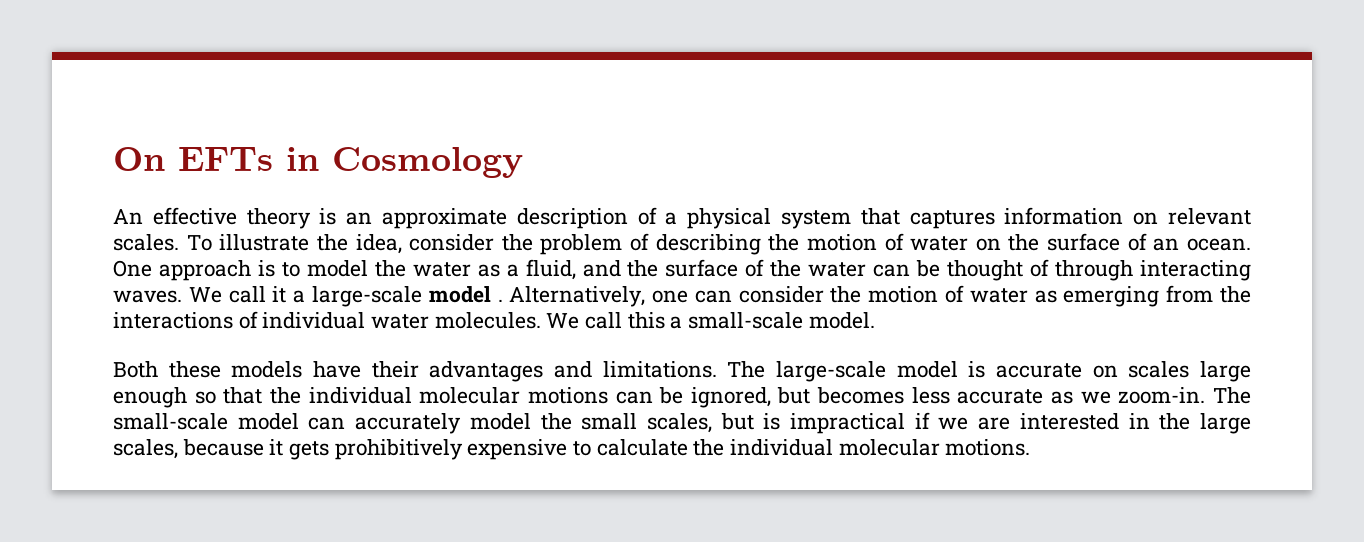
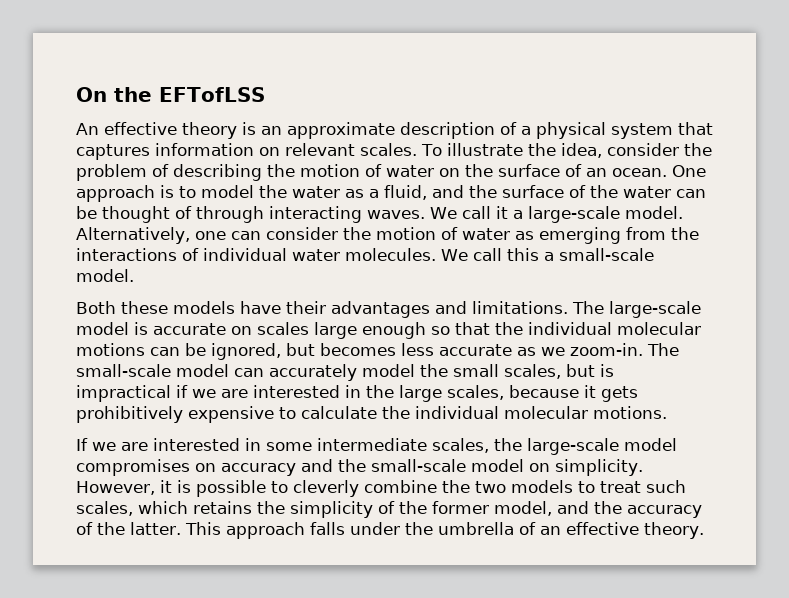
[178,147,523,178] EFTs in Cosmology -> [114,87,265,102] the EFTofLSS
[428,286,503,303] model . -> [624,206,683,219] model.
(1031, 447) none -> [76,438,677,455] [76,459,643,476] [76,480,686,497] [76,501,702,518] [76,522,704,539] // If we are interested in some intermediate scales, the large-scale model compromises on accuracy and the small-scale model on simplicity. However, it is possible to cleverly combine the two models to treat such scales, which retains the simplicity of the former model, and the accuracy of the latter. This approach falls under the umbrella of an effective theory.

